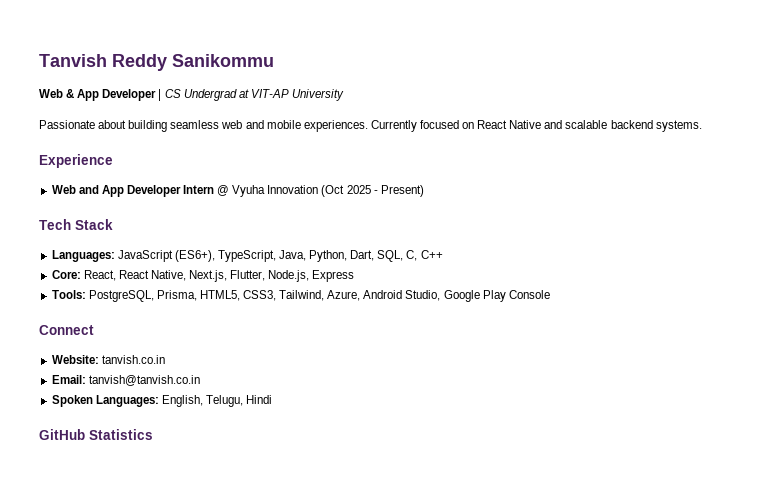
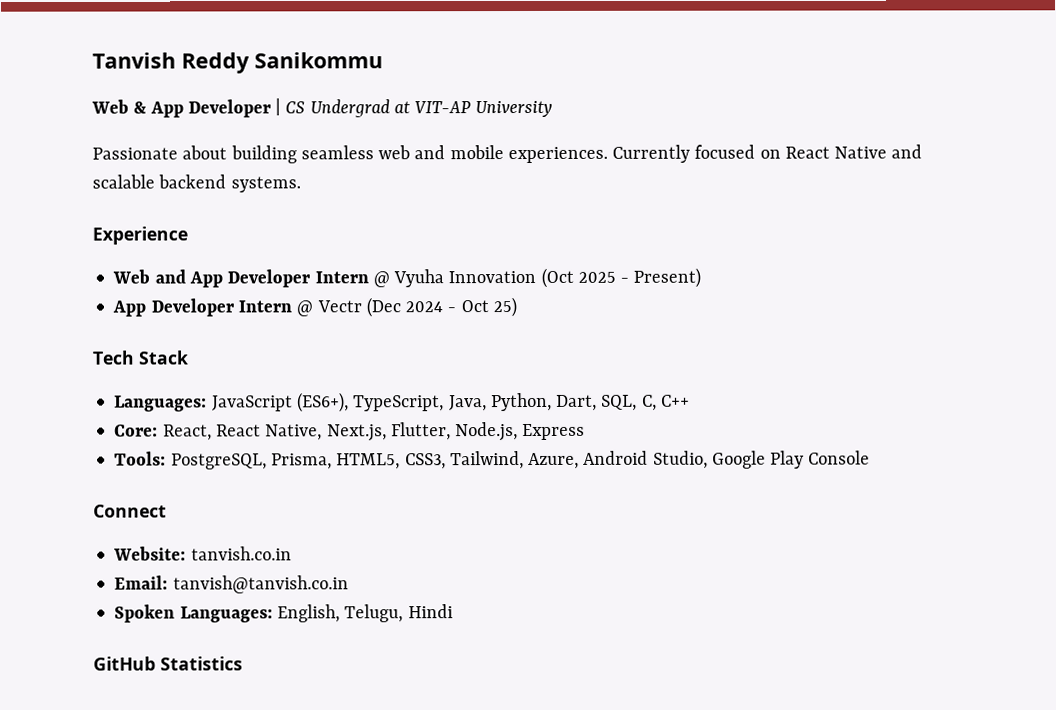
(424, 191) none -> [112,297,517,318] // App Developer Intern @ Vectr (Dec 2024 - Oct 25)

